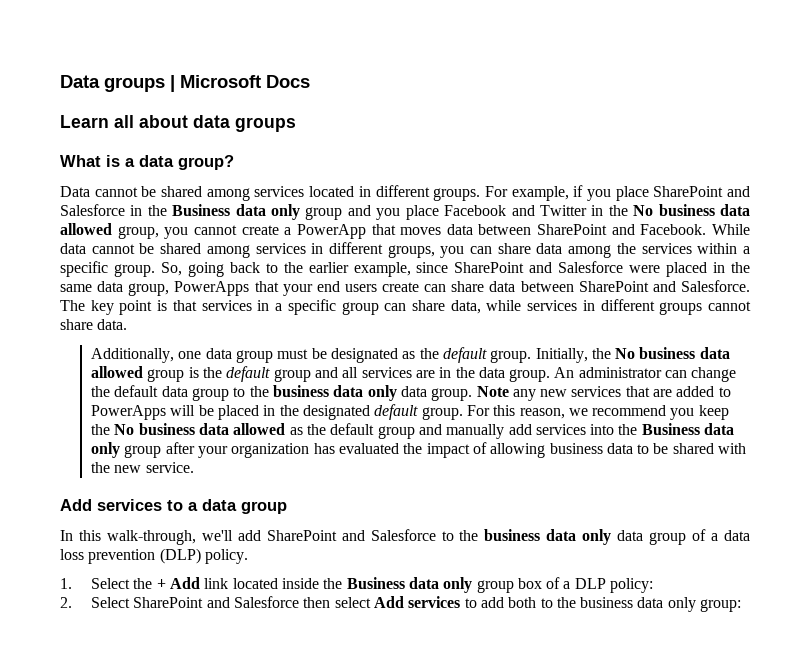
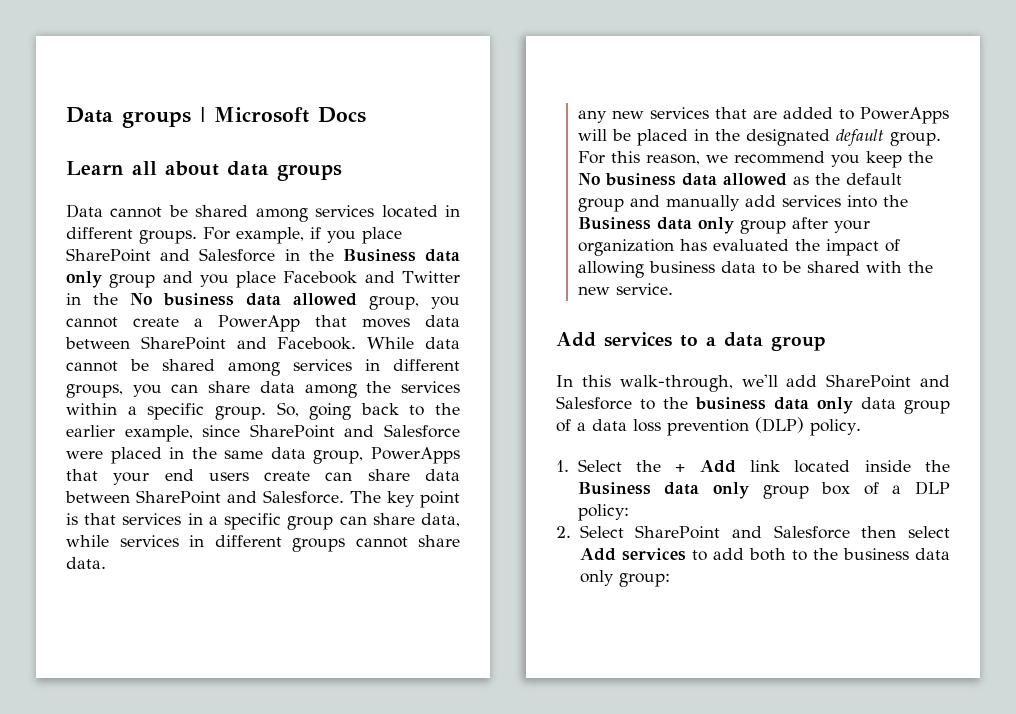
[60,155,234,170] // What is a data group? -> (342, 172) none
[90,347,730,363] [90,366,737,382] [90,385,509,401] Additionally, one data group must be designated as the default group. Initially, the No business data allowed group is the default group and all services are in the data group. An administrator can change the default data group to the business data only data group. Note -> (106, 563) none

